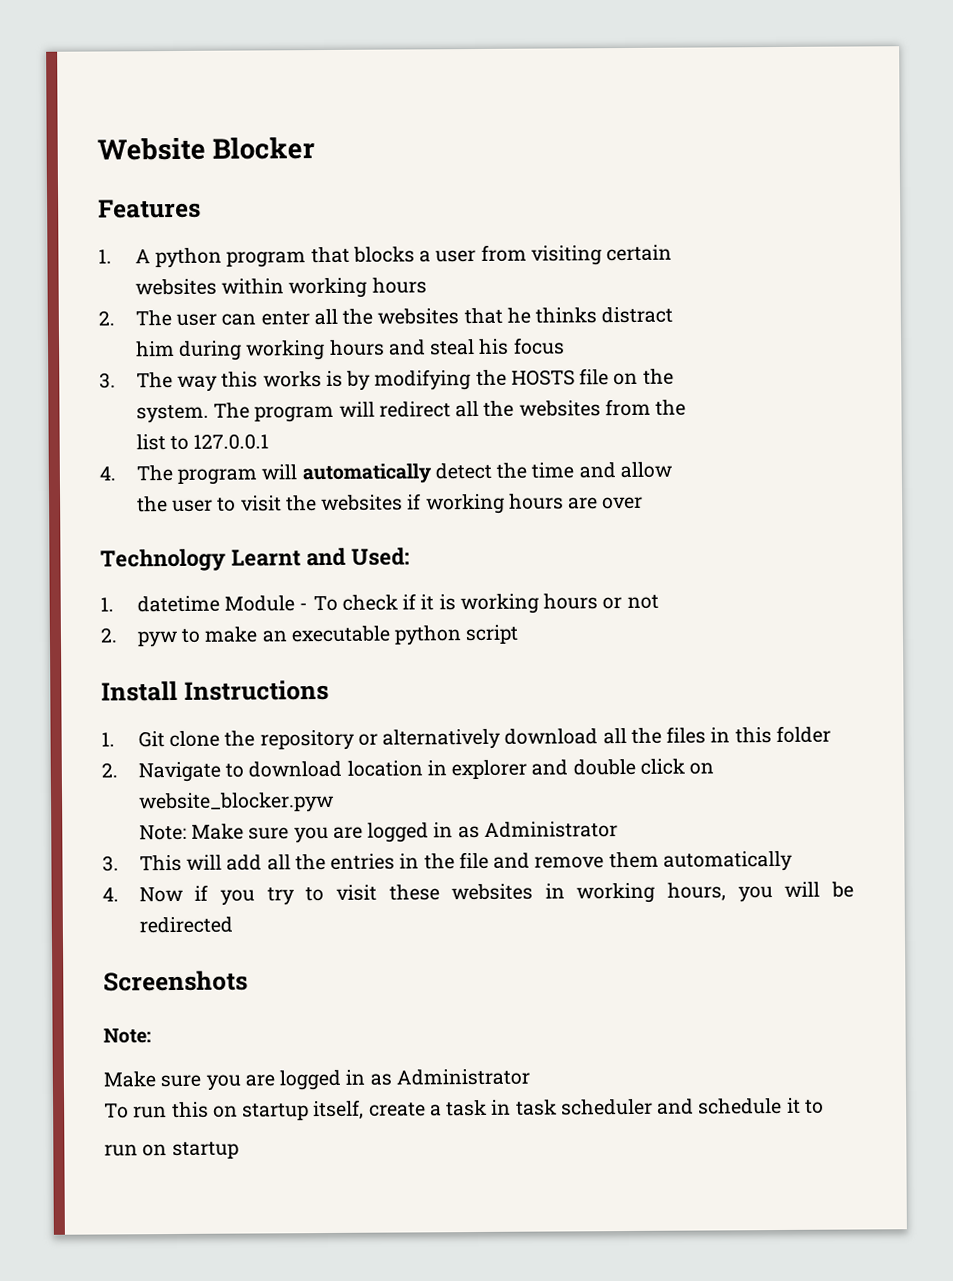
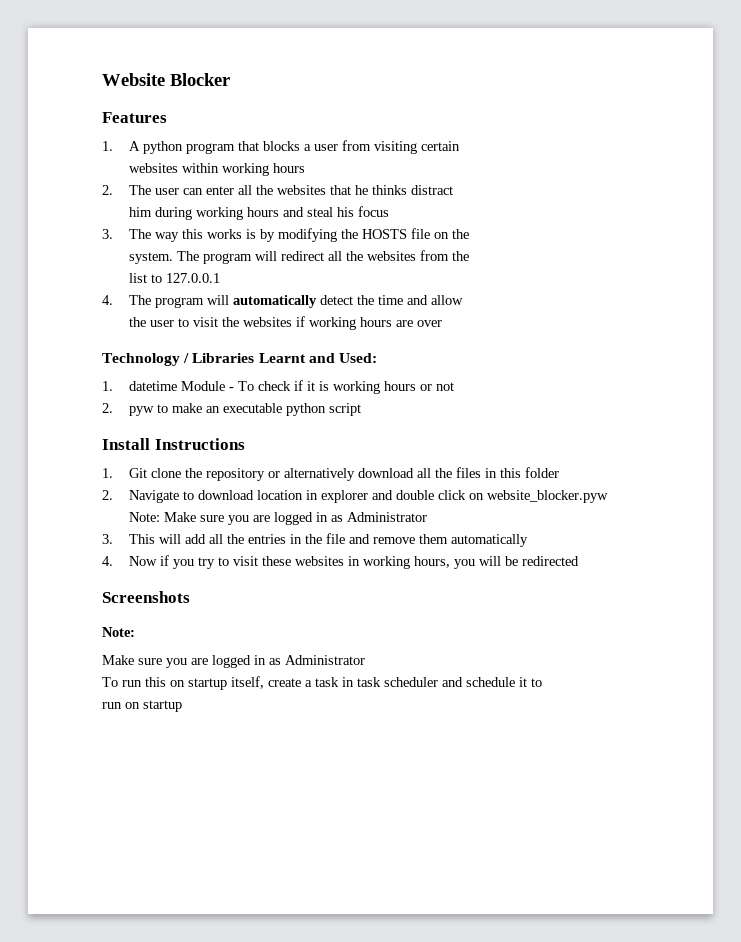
(226, 560) none -> [183,353,255,363] / Libraries

